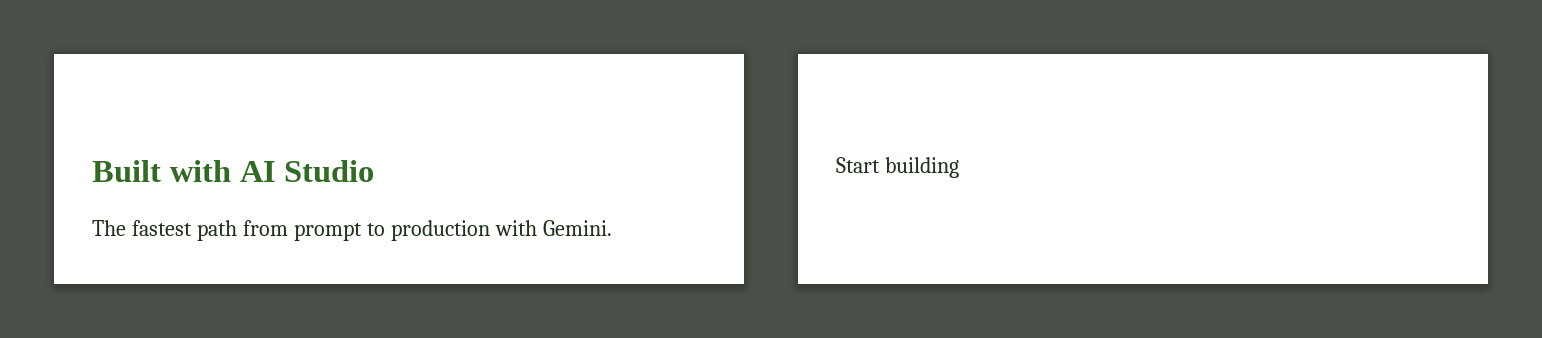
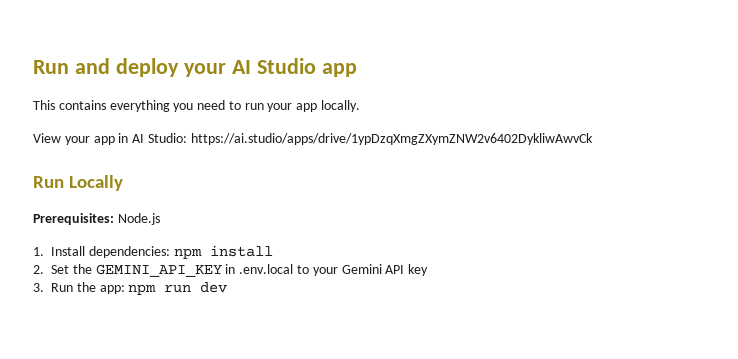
[92,160,375,182] [92,220,612,241] [836,157,959,178] Built with AI Studio // The fastest path from prompt to production with Gemini. // Start building -> [33,58,357,77] [33,100,361,112] [33,133,593,145] [33,175,124,191] [33,213,160,225] [33,245,273,259] [33,264,429,277] [33,282,228,295] Run and deploy your AI Studio app // This contains everything you need to run your app locally. // View your app in AI Studio: https://ai.studio/apps/drive/1ypDzqXmgZXymZNW2v6402DykliwAwvCk // Run Locally // Prerequisites: Node.js // 1. Install dependencies: npm install // 2. Set the GEMINI_API_KEY in .env.local to your Gemini API key // 3. Run the app: npm run dev

